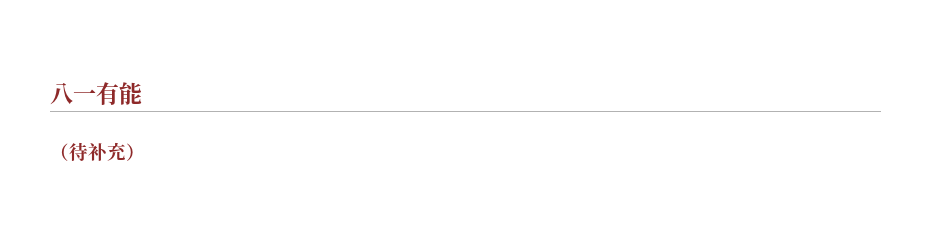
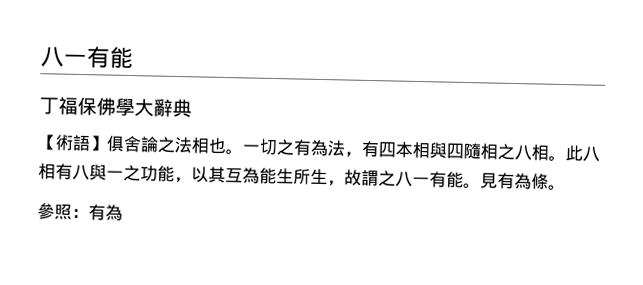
[50,142,145,161] （待补充） -> [39,96,192,118] [38,134,600,162] [38,163,566,191] [37,202,123,221] 丁福保佛學大辭典 // 【術語】俱舍論之法相也。一切之有為法，有四本相與四隨相之八相。此八相有八與一之功能，以其互為能生所生，故謂之八一有能。見有為條。 // 參照：有為

